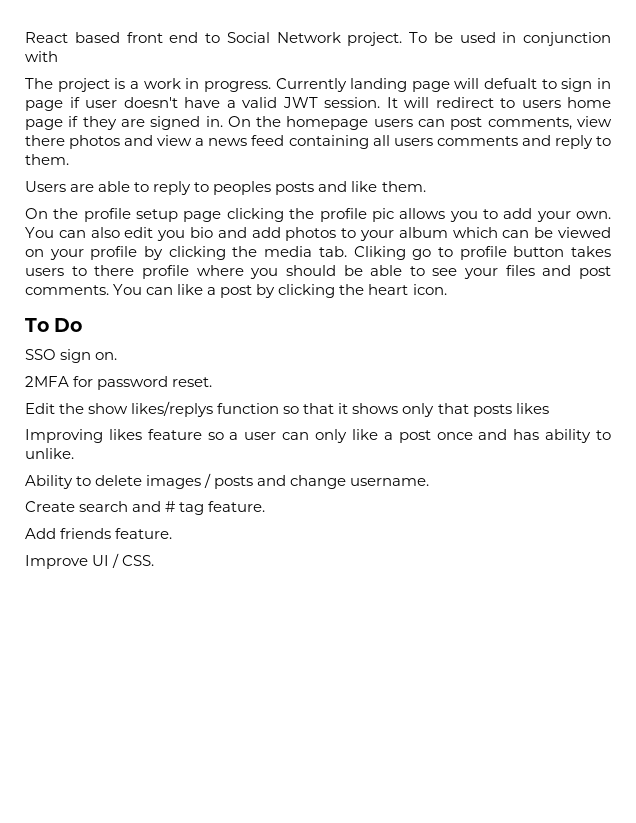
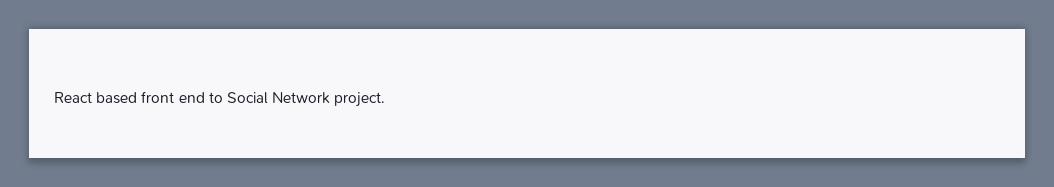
[409,32,611,46] [25,51,58,62] [25,78,611,92] [25,97,611,111] [25,116,613,130] [25,135,612,149] [25,154,69,165] [25,181,426,195] [25,208,612,222] [25,227,611,241] [25,246,611,260] [25,265,612,279] [25,284,447,298] [25,318,83,332] [25,349,118,363] [25,376,213,390] [25,401,549,417] [25,429,612,443] [25,448,74,459] [25,473,430,489] [25,501,266,515] [25,528,173,539] [25,553,155,569] To be used in conjunction with // The project is a work in progress. Currently landing page will defualt to sign in page if user doesn't have a valid JWT session. It will redirect to users home page if they are signed in. On the homepage users can post comments, view there photos and view a news feed containing all users comments and reply to them. // Users are able to reply to peoples posts and like them. // On the profile setup page clicking the profile pic allows you to add your own. You can also edit you bio and add photos to your album which can be viewed on your profile by clicking the media tab. Cliking go to profile button takes users to there profile where you should be able to see your files and post comments. You can like a post by clicking the heart icon. // To Do // SSO sign on. // 2MFA for password reset. // Edit the show likes/replys function so that it shows only that posts likes // Improving likes feature so a user can only like a post once and has ability to unlike. // Ability to delete images / posts and change username. // Create search and # tag feature. // Add friends feature. // Improve UI / CSS. -> (386, 99) none

